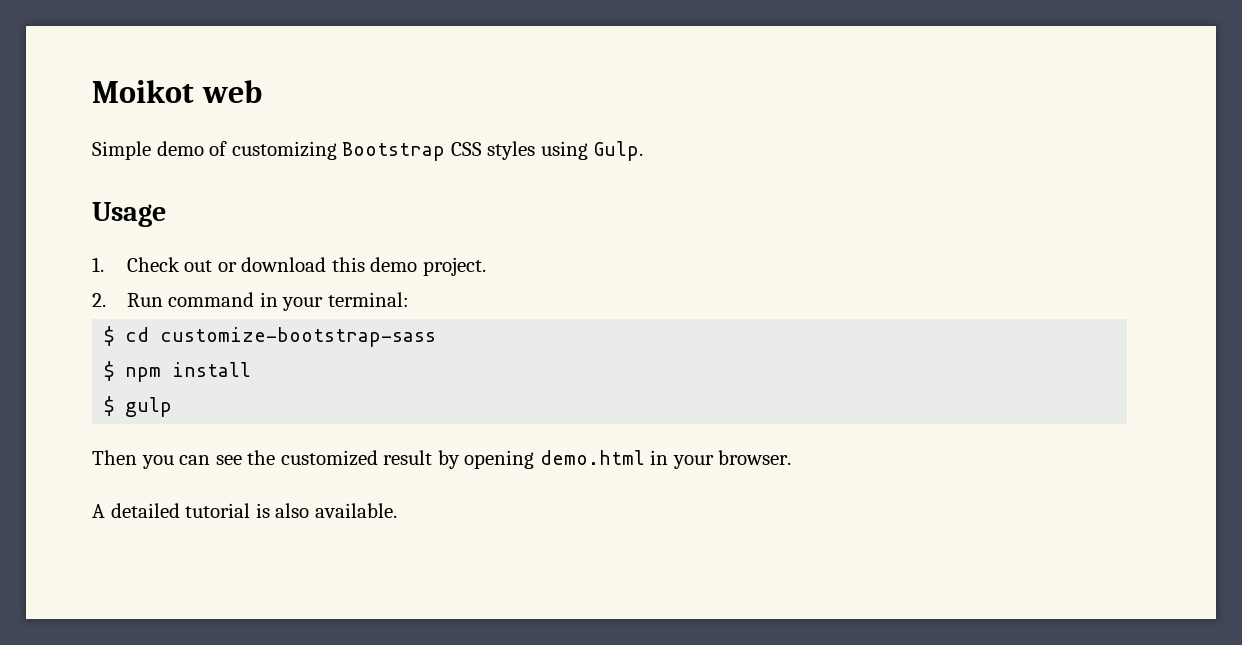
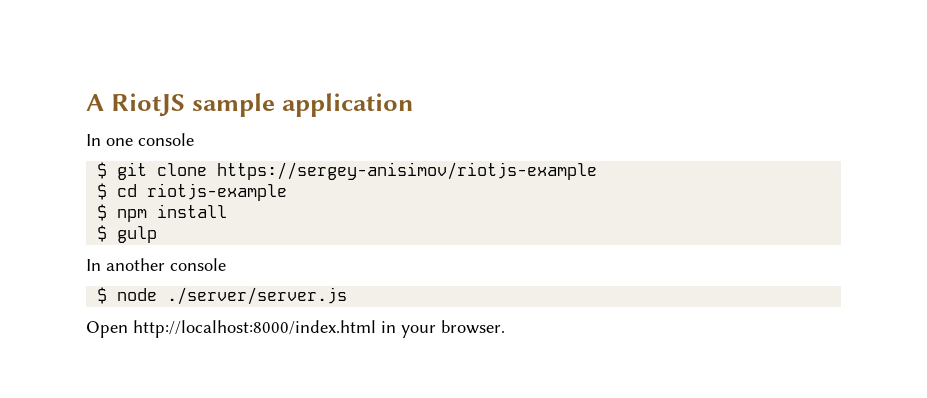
[92,80,262,103] [92,141,644,161] [92,202,166,227] [92,257,486,276] [92,292,409,311] Moikot web // Simple demo of customizing Bootstrap CSS styles using Gulp. // Usage // 1. Check out or download this demo project. // 2. Run command in your terminal: -> [86,93,415,117] [86,133,194,146] [97,162,598,180] A RiotJS sample application // In one console // $ git clone https://sergey-anisimov/riotjs-example
[160,327,437,347] customize-bootstrap-sass -> [147,183,288,201] riotjs-example
[92,450,792,469] [92,503,397,518] Then you can see the customized result by opening demo.html in your browser. // A detailed tutorial is also available. -> [86,258,226,271] [97,287,348,305] [86,320,505,338] In another console // $ node ./server/server.js // Open http://localhost:8000/index.html in your browser.

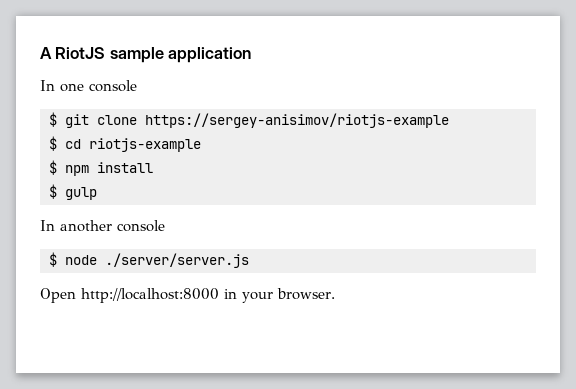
[133,320,376,338] http://localhost:8000/index.html -> [81,288,219,303] http://localhost:8000

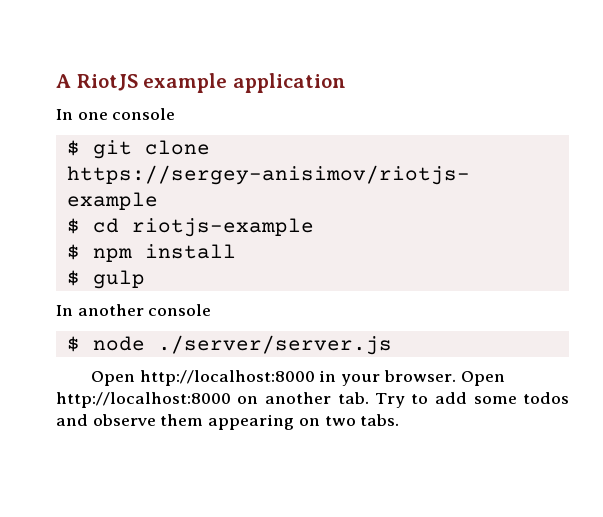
[109,47,164,63] sample -> [143,73,228,93] example
(335, 294) none -> [460,371,505,386] [56,392,569,408] [56,414,400,430] Open http://localhost:8000 on another tab. Try to add some todos and observe them appearing on two tabs.

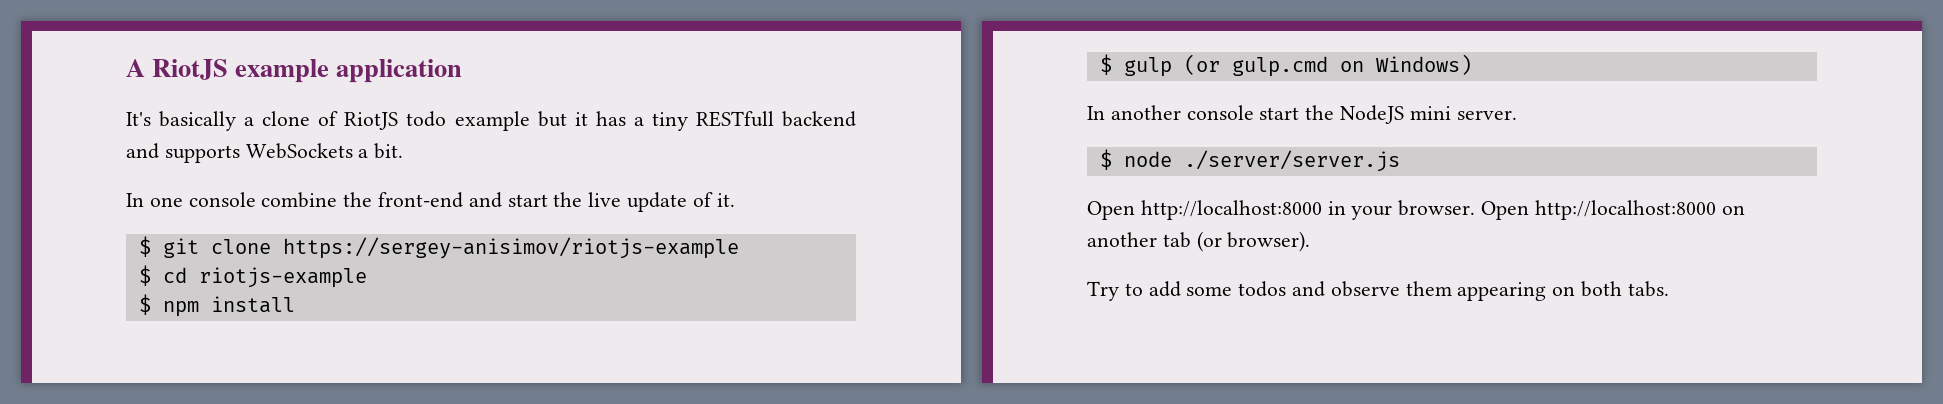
[56,108,176,120] In one console -> [126,111,856,131] [126,143,404,163] [126,192,735,212] It's basically a clone of RiotJS todo example but it has a tiny RESTfull backend and supports WebSockets a bit. // In one console combine the front-end and start the live update of it.
(145, 279) none -> [1183,54,1472,77] (or gulp.cmd on Windows)
(212, 310) none -> [1259,105,1517,124] start the NodeJS mini server.
[337,392,369,404] tab. -> [1162,231,1311,252] tab (or browser). //
[324,416,356,426] two -> [1581,281,1623,297] both

